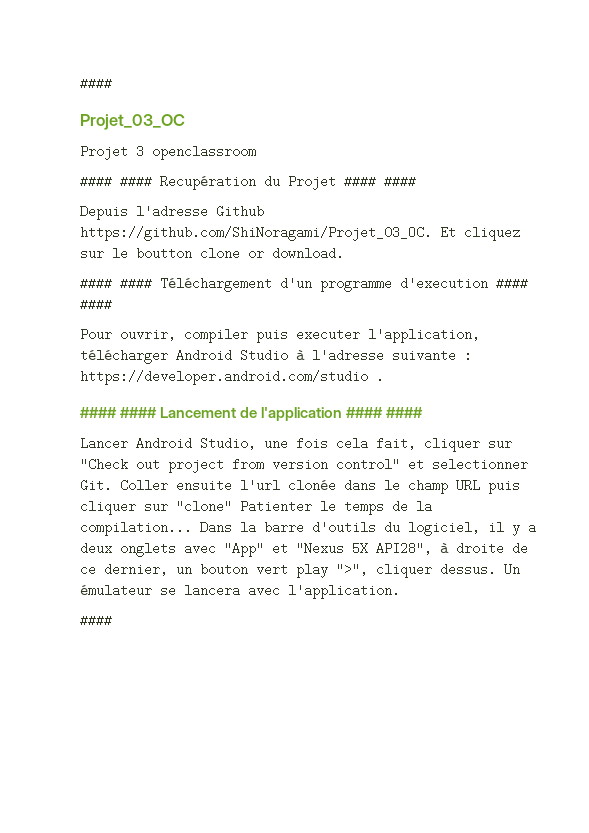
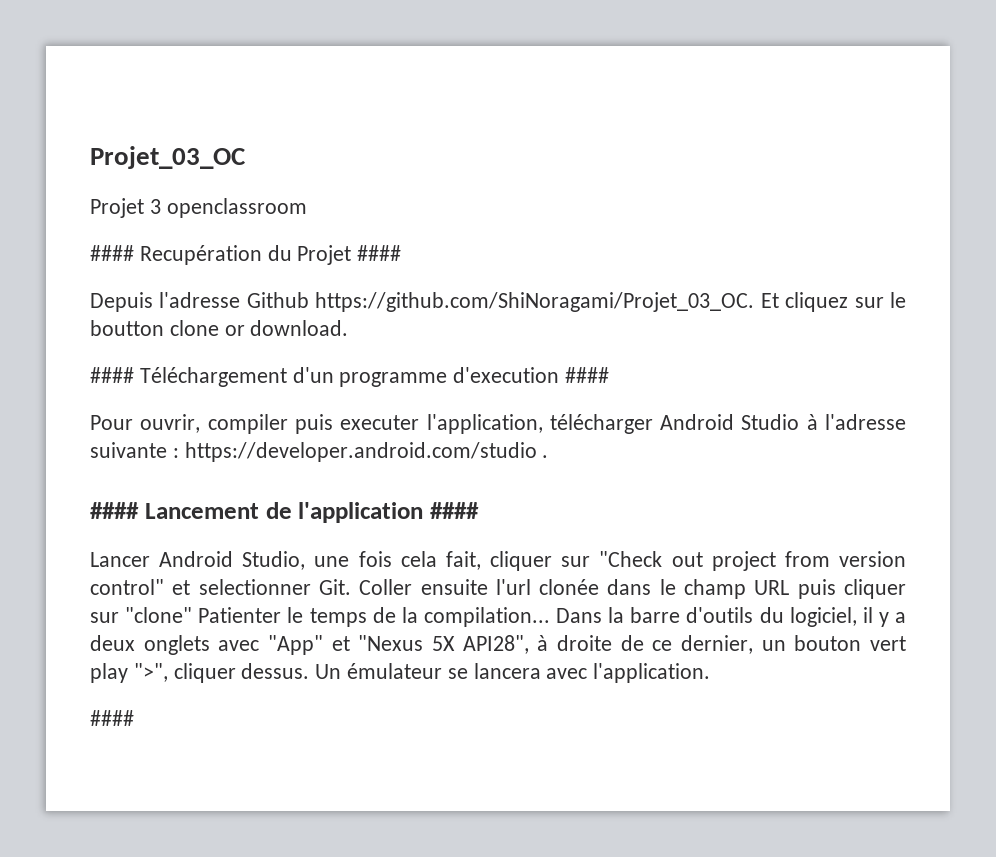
[80,77,112,90] #### // -> (90, 157) none
[120,175,152,188] #### -> (134, 253) none
[384,175,416,188] #### -> (402, 253) none
[120,277,152,290] #### -> (134, 375) none
[80,298,112,311] #### -> (610, 375) none
[120,407,158,418] #### -> (139, 510) none
[386,407,424,418] #### -> (479, 510) none

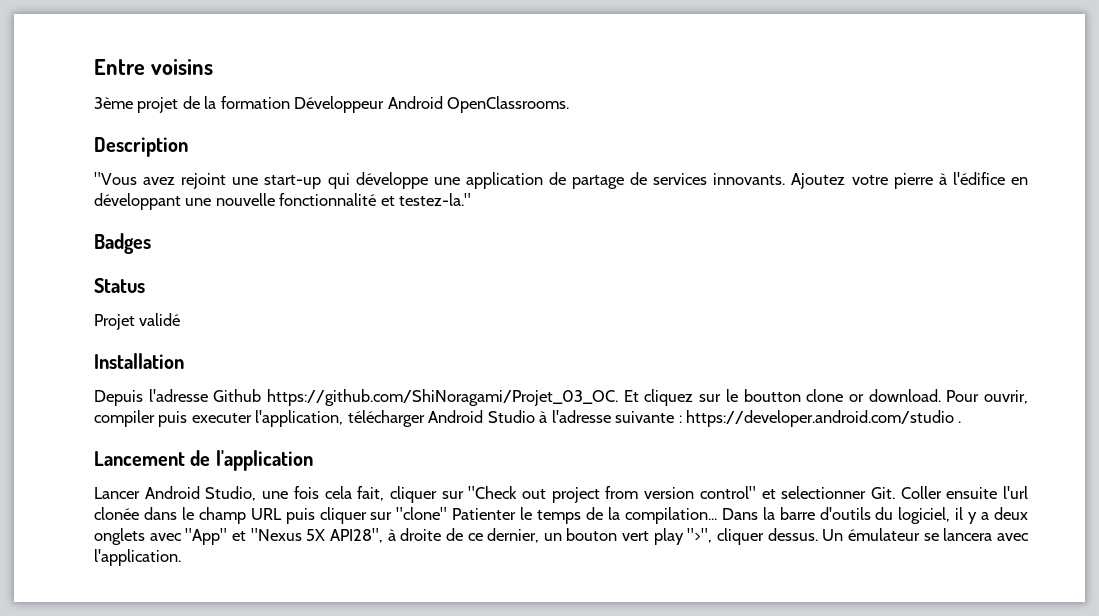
[90,146,246,169] [90,198,307,218] [90,245,402,265] Projet_03_OC // Projet 3 openclassroom // #### Recupération du Projet #### -> [94,59,213,75] [94,96,570,113] [94,137,188,157] [94,172,1029,189] [94,193,472,210] [94,233,151,254] [94,278,145,293] [94,313,181,330] [94,353,184,369] Entre voisins // 3ème projet de la formation Développeur Android OpenClassrooms. // Description // "Vous avez rejoint une start-up qui développe une application de partage de services innovants. Ajoutez votre pierre à l'édifice en développant une nouvelle fonctionnalité et testez-la." // Badges // Status // Projet validé // Installation
[90,367,610,387] // #### Téléchargement d'un programme d'execution #### // -> (941, 395) none
[90,502,139,519] #### -> (962, 422) none
[430,502,479,519] #### -> (313, 460) none
[90,710,134,726] // #### -> (181, 557) none

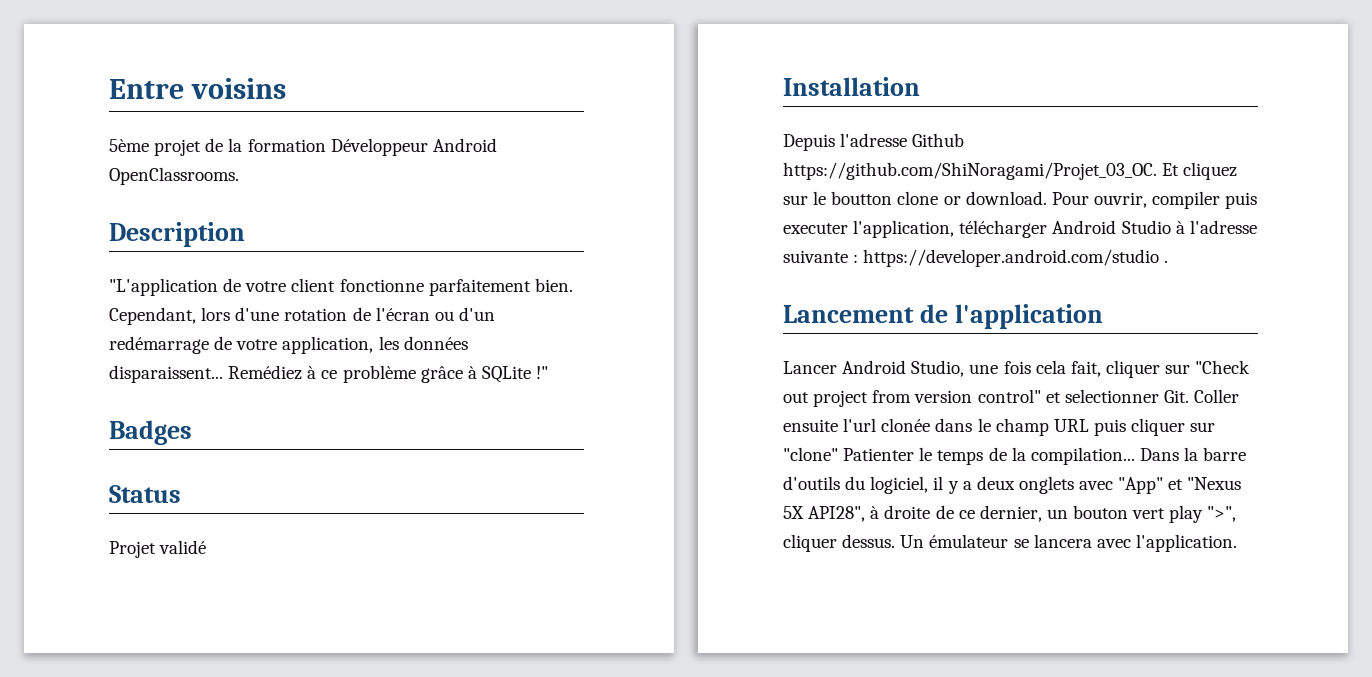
[94,97,133,109] 3ème -> [109,139,149,152] 5ème
[94,172,1029,189] [94,193,472,210] "Vous avez rejoint une start-up qui développe une application de partage de services innovants. Ajoutez votre pierre à l'édifice en développant une nouvelle fonctionnalité et testez-la." -> [109,278,573,296] [109,307,495,325] [109,336,468,354] [109,365,549,383] "L'application de votre client fonctionne parfaitement bien. Cependant, lors d'une rotation de l'écran ou d'un redémarrage de votre application, les données disparaissent... Remédiez à ce problème grâce à SQLite !"

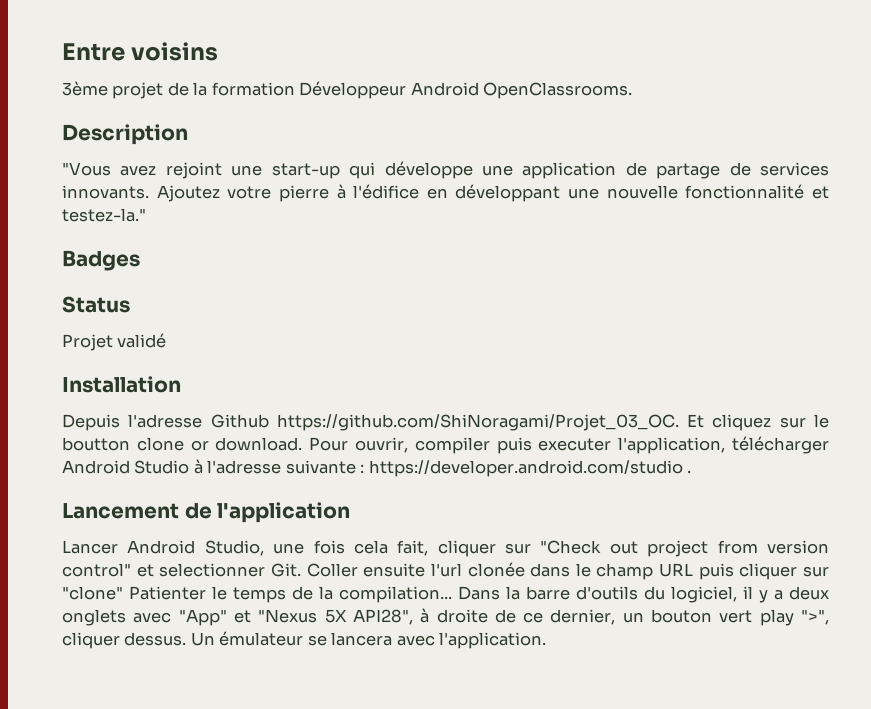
[109,139,149,152] 5ème -> [62,81,108,96] 3ème
[109,278,573,296] [109,307,495,325] [109,336,468,354] [109,365,549,383] "L'application de votre client fonctionne parfaitement bien. Cependant, lors d'une rotation de l'écran ou d'un redémarrage de votre application, les données disparaissent... Remédiez à ce problème grâce à SQLite !" -> [62,161,829,179] [62,184,829,202] [62,208,146,222] "Vous avez rejoint une start-up qui développe une application de partage de services innovants. Ajoutez votre pierre à l'édifice en développant une nouvelle fonctionnalité et testez-la."

